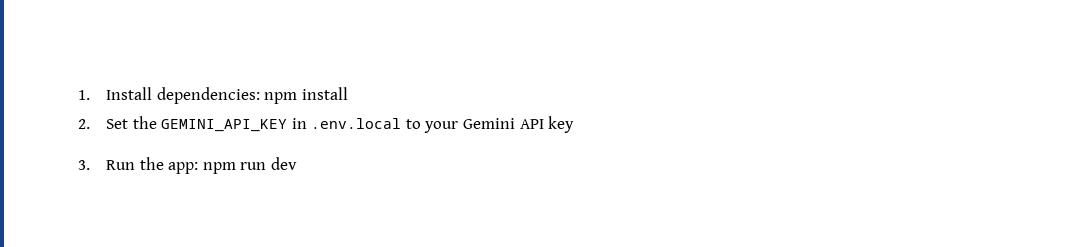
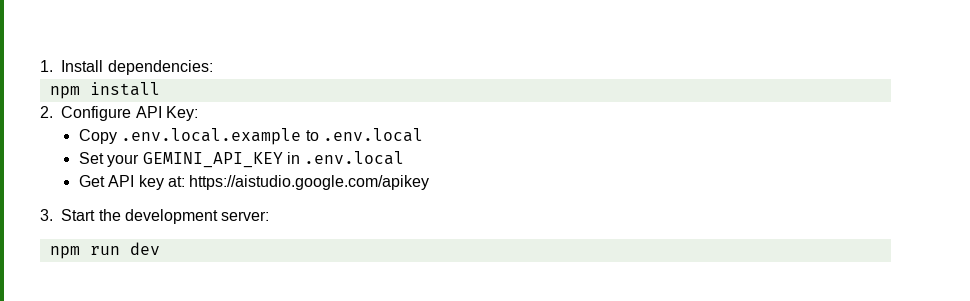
(260, 95) none -> (213, 67) //
[105,116,157,129] Set the -> [61,106,198,121] [78,128,423,145] [78,152,140,167] Configure API Key: // Copy .env.local.example to .env.local // Set your
[405,118,516,133] to your Gemini -> [78,175,105,187] // Get
(575, 124) none -> [167,175,430,190] at: https://aistudio.google.com/apikey
[105,157,199,174] Run the app: -> [61,209,270,224] Start the development server: //

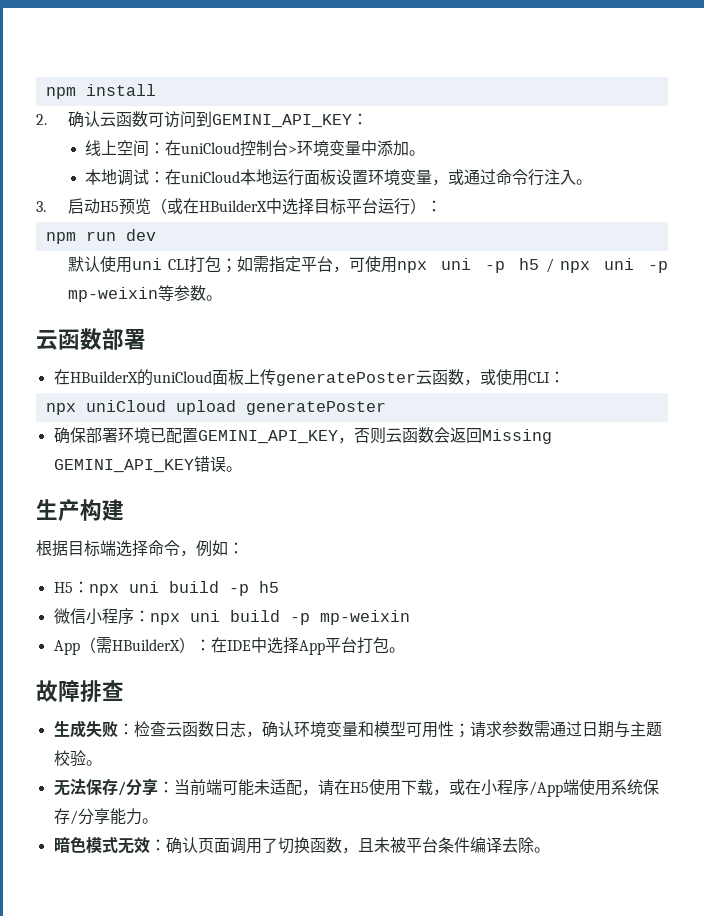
[40,60,213,75] 1. Install dependencies: // -> (45, 93) none
[61,106,198,121] [78,128,423,145] [78,151,405,168] [78,175,430,190] [40,209,270,224] [49,242,160,259] Configure API Key: // Copy .env.local.example to .env.local // Set your GEMINI_API_KEY in .env.local // Get API key at: https://aistudio.google.com/apikey // 3. Start the development server: // npm run dev -> [67,111,368,128] [85,140,426,157] [85,169,593,186] [36,198,442,215] [45,229,156,244] [67,256,668,273] [67,285,222,302] [36,328,146,350] [53,369,565,386] [45,400,386,415] [53,427,552,444] [53,456,242,473] [36,499,124,522] [36,540,244,557] [53,581,279,596] [53,608,410,625] [53,637,405,655] [36,680,124,702] [53,720,662,738] [53,750,102,766] [53,778,659,797] [53,808,158,825] [53,836,550,854] 确认云函数可访问到GEMINI_API_KEY： // 线上空间：在uniCloud控制台>环境变量中添加。 // 本地调试：在uniCloud本地运行面板设置环境变量，或通过命令行注入。 // 3.启动H5预览（或在HBuilderX中选择目标平台运行）： // npm run dev // 默认使用uni CLI打包；如需指定平台，可使用npx uni -p h5 / npx uni -p mp-weixin等参数。 // 云函数部署 // 在HBuilderX的uniCloud面板上传generatePoster云函数，或使用CLI： // npx uniCloud upload generatePoster // 确保部署环境已配置GEMINI_API_KEY，否则云函数会返回Missing GEMINI_API_KEY错误。 // 生产构建 // 根据目标端选择命令，例如： // H5：npx uni build -p h5 // 微信小程序：npx uni build -p mp-weixin // App（需HBuilderX）：在IDE中选择App平台打包。 // 故障排查 // 生成失败：检查云函数日志，确认环境变量和模型可用性；请求参数需通过日期与主题校验。 // 无法保存/分享：当前端可能未适配，请在H5使用下载，或在小程序/App端使用系统保存/分享能力。 // 暗色模式无效：确认页面调用了切换函数，且未被平台条件编译去除。

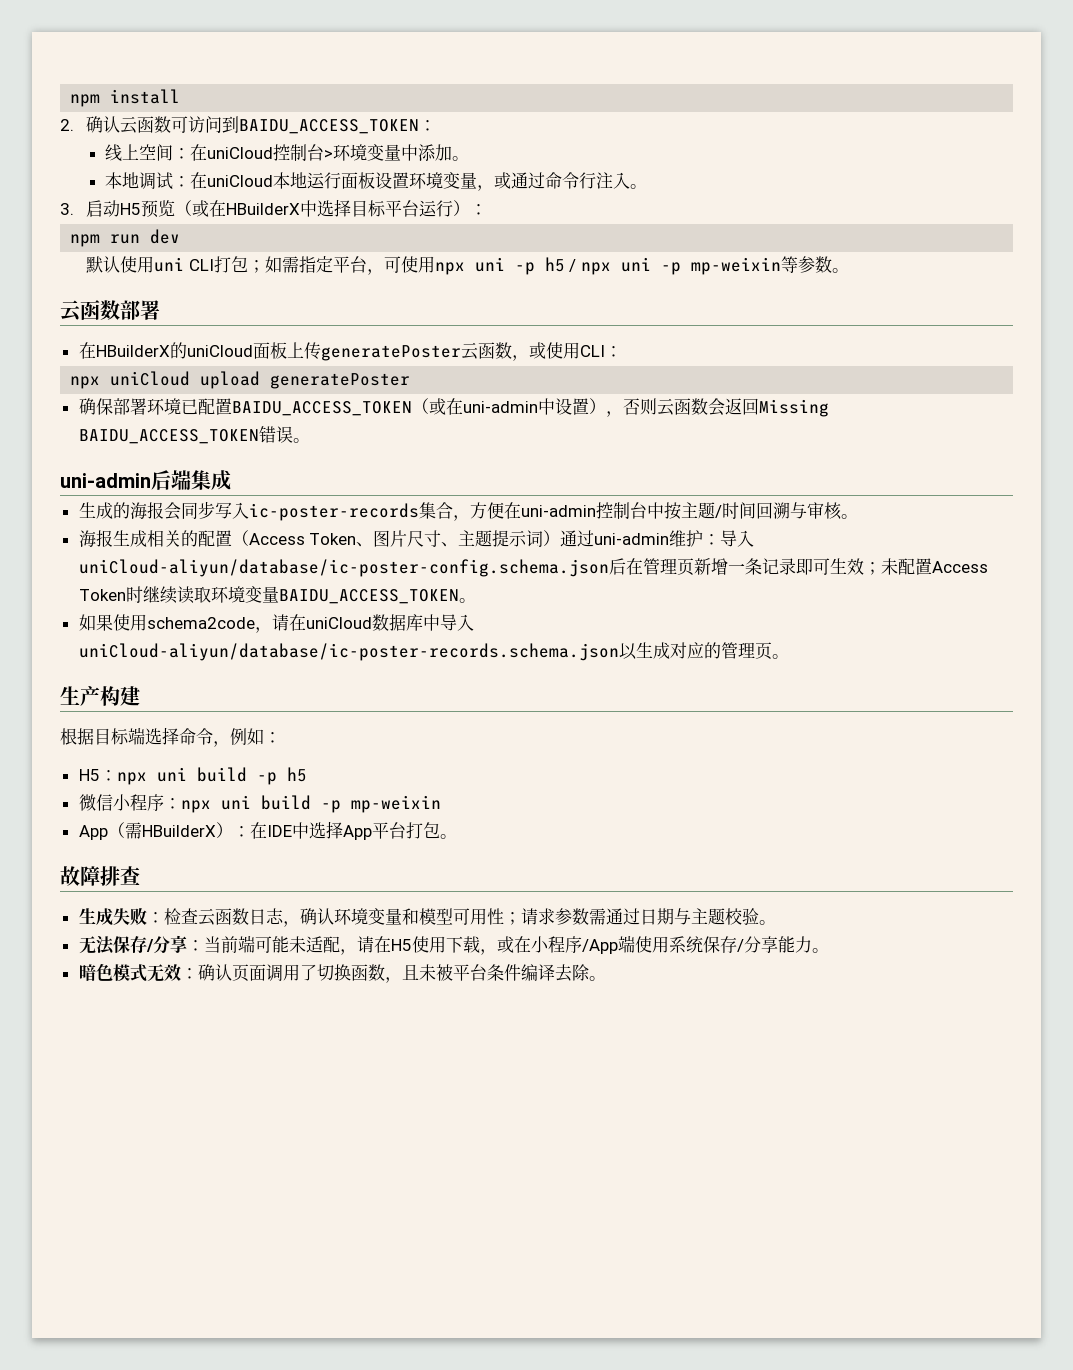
[211,114,352,128] GEMINI_API_KEY -> [239,119,420,134] BAIDU_ACCESS_TOKEN
[197,430,338,444] GEMINI_API_KEY -> [231,398,606,416] BAIDU_ACCESS_TOKEN（或在uni-admin中设置）
[53,459,194,473] GEMINI_API_KEY -> [78,429,259,444] BAIDU_ACCESS_TOKEN
(242, 469) none -> [60,470,231,490] [78,501,858,521] [78,530,755,548] [78,558,988,577] [78,586,476,604] [78,614,474,633] [78,642,789,661] // uni-admin后端集成 // 生成的海报会同步写入ic-poster-records集合，方便在uni-admin控制台中按主题/时间回溯与审核。 // 海报生成相关的配置（Access Token、图片尺寸、主题提示词）通过uni-admin维护：导入uniCloud-aliyun/database/ic-poster-config.schema.json后在管理页新增一条记录即可生效；未配置Access Token时继续读取环境变量BAIDU_ACCESS_TOKEN。 // 如果使用schema2code，请在uniCloud数据库中导入uniCloud-aliyun/database/ic-poster-records.schema.json以生成对应的管理页。

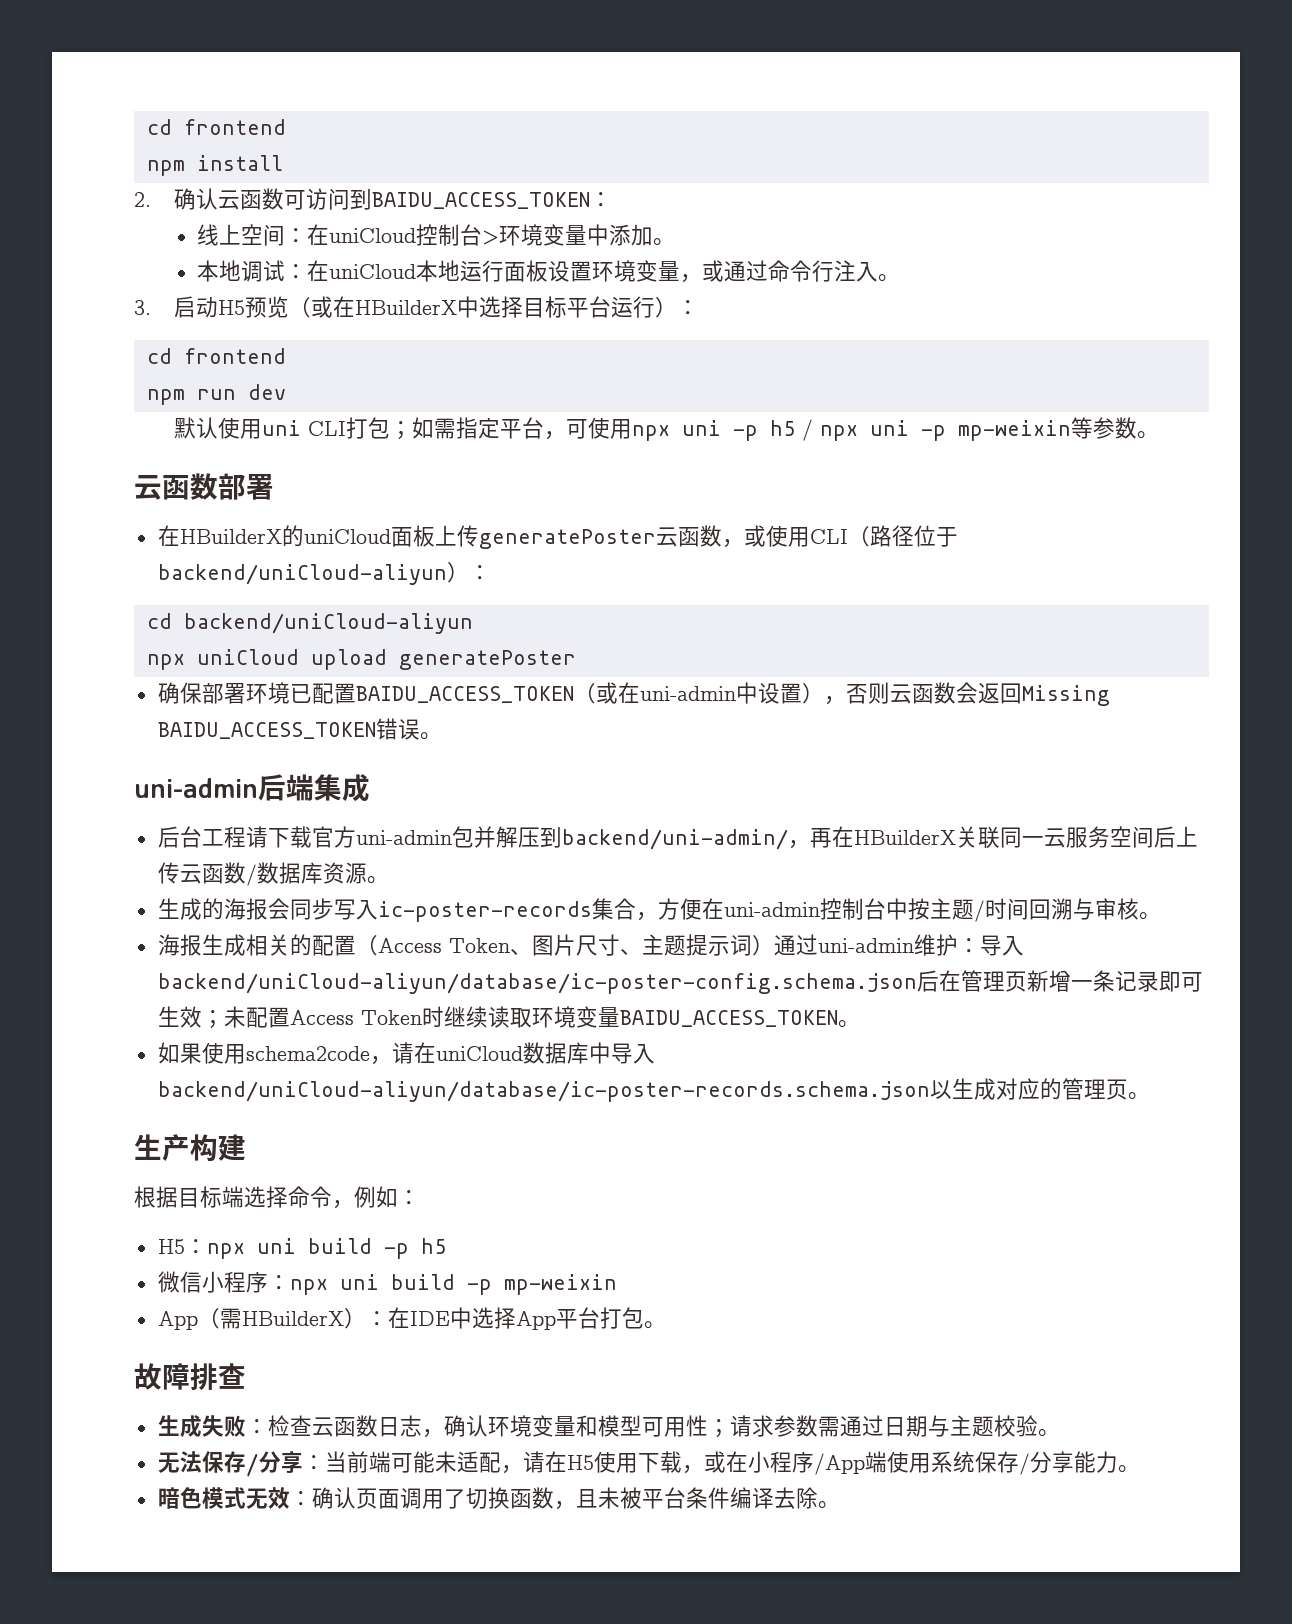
(70, 100) none -> [146,119,286,135] cd frontend //
(488, 209) none -> [146,348,286,364] // cd frontend
[604,346,622,357] ： -> [847,525,958,547] [157,562,491,585] [146,613,473,634] （路径位于backend/uniCloud-aliyun）： // cd backend/uniCloud-aliyun
(231, 480) none -> [157,826,1198,850] [157,862,389,886] // 后台工程请下载官方uni-admin包并解压到backend/uni-admin/，再在HBuilderX关联同一云服务空间后上传云函数/数据库资源。
[78,559,609,577] uniCloud-aliyun/database/ic-poster-config.schema.json -> [157,973,917,994] backend/uniCloud-aliyun/database/ic-poster-config.schema.json
[78,643,619,661] uniCloud-aliyun/database/ic-poster-records.schema.json -> [157,1081,930,1102] backend/uniCloud-aliyun/database/ic-poster-records.schema.json

